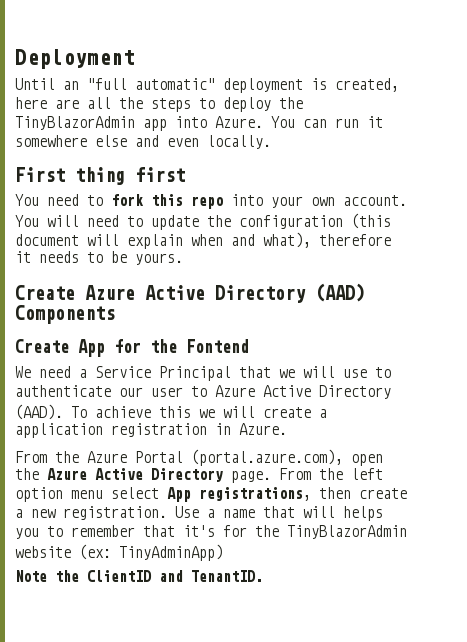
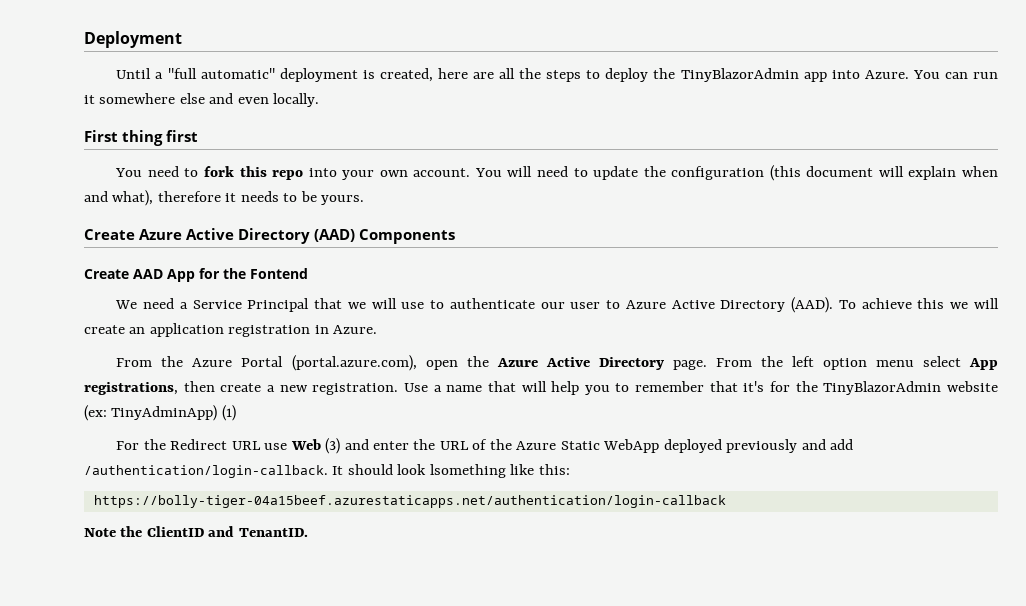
[63,81,79,90] an -> [155,72,164,79] a
(69, 346) none -> [133,269,163,279] AAD
[319,409,327,418] a -> [129,327,146,334] an
[343,506,383,521] helps -> [551,381,580,395] help
(223, 552) none -> [221,405,236,421] [116,438,854,454] [84,464,570,478] [93,495,726,508] (1) // For the Redirect URL use Web (3) and enter the URL of the Azure Static WebApp deployed previously and add /authentication/login-callback. It should look lsomething like this: // https://bolly-tiger-04a15beef.azurestaticapps.net/authentication/login-callback

